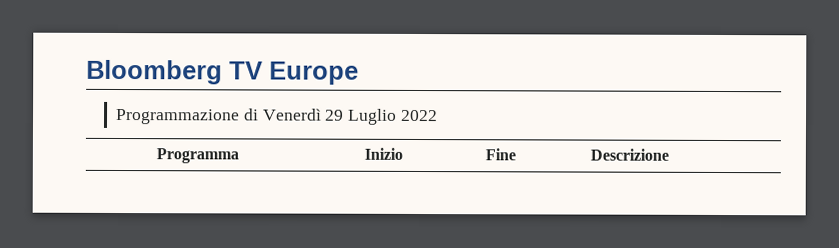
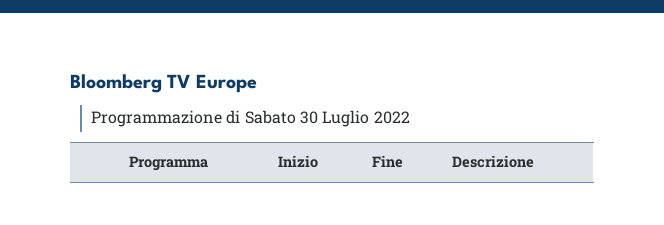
[262,108,345,121] Venerdì 29 -> [244,110,318,124] Sabato 30

